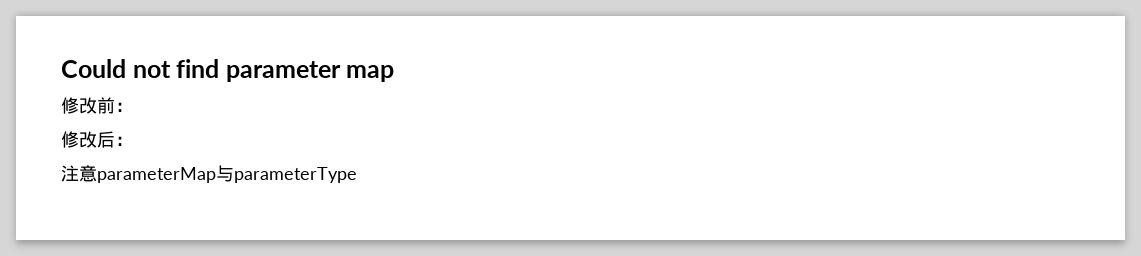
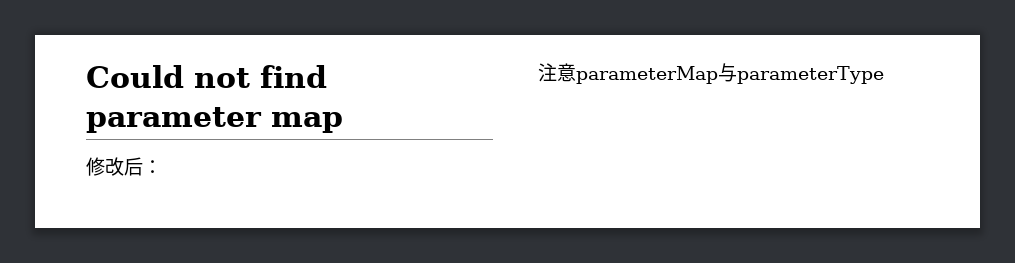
[61,97,133,114] // 修改前： -> (343, 122) none

